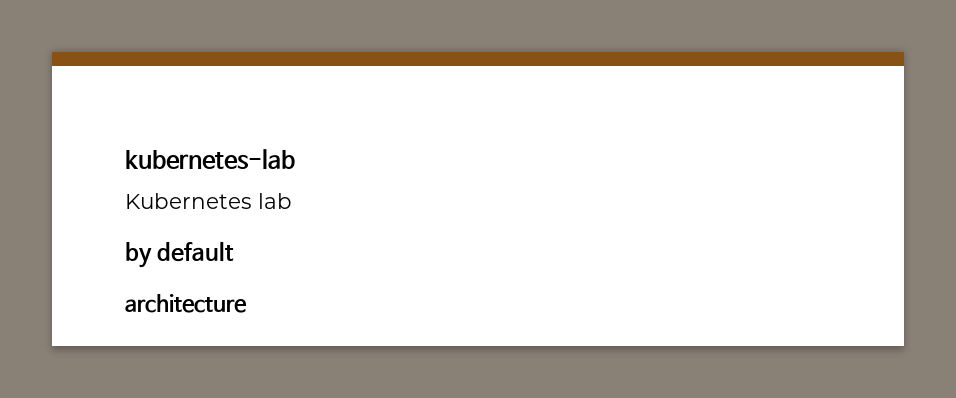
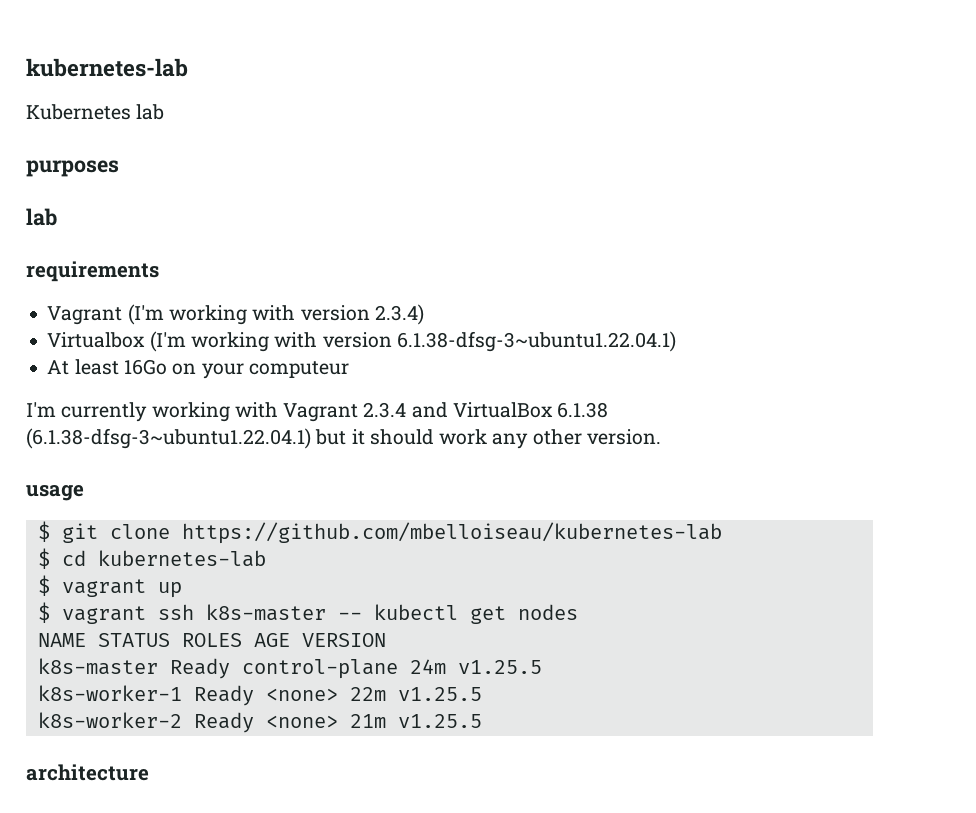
[125,241,235,268] by default -> [26,160,119,177] [26,208,57,226] [26,261,159,282] [47,304,424,325] [47,331,676,352] [47,359,349,379] [26,402,609,422] [26,428,661,449] [26,484,84,501] [37,521,722,544] [37,548,266,569] [37,575,182,598] [37,602,578,624] [37,633,386,647] [37,658,542,679] [37,685,482,706] [37,712,482,733] purposes // lab // requirements // Vagrant (I'm working with version 2.3.4) // Virtualbox (I'm working with version 6.1.38-dfsg-3~ubuntu1.22.04.1) // At least 16Go on your computeur // I'm currently working with Vagrant 2.3.4 and VirtualBox 6.1.38 (6.1.38-dfsg-3~ubuntu1.22.04.1) but it should work any other version. // usage // $ git clone https://github.com/mbelloiseau/kubernetes-lab // $ cd kubernetes-lab // $ vagrant up // $ vagrant ssh k8s-master -- kubectl get nodes // NAME STATUS ROLES AGE VERSION // k8s-master Ready control-plane 24m v1.25.5 // k8s-worker-1 Ready <none> 22m v1.25.5 // k8s-worker-2 Ready <none> 21m v1.25.5

